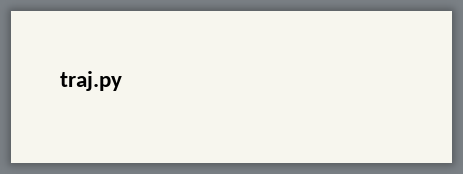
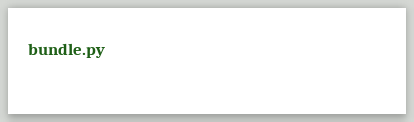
[60,71,122,91] traj.py -> [28,43,105,58] bundle.py

